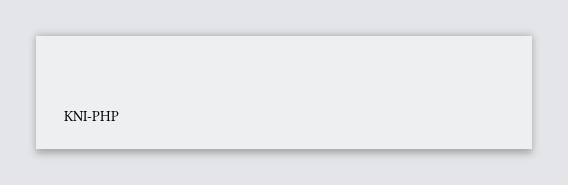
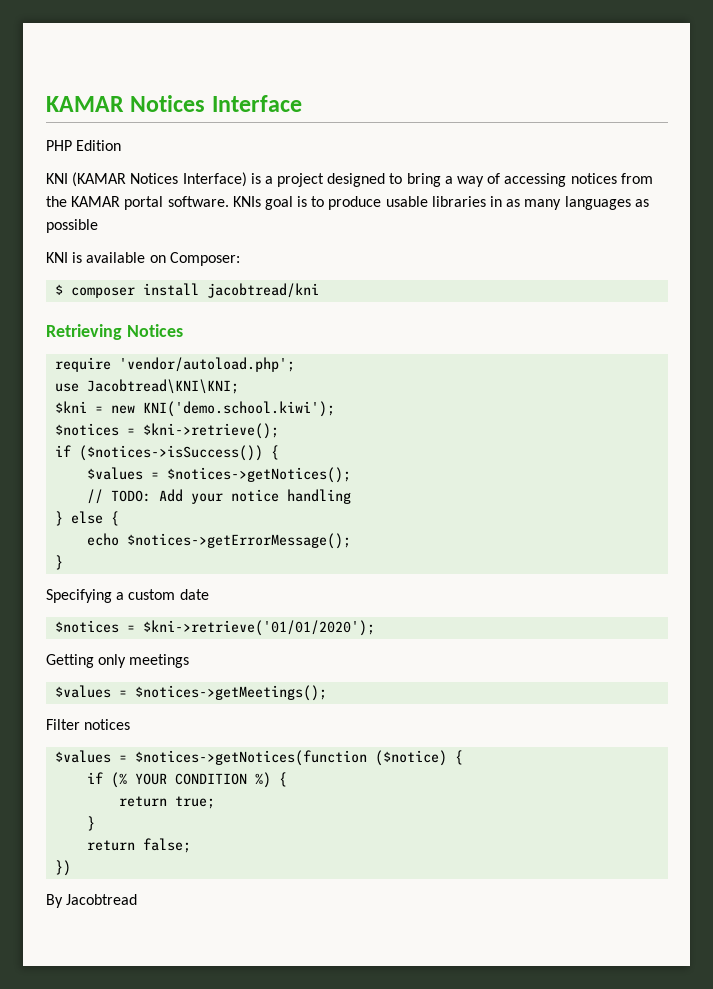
[64,111,119,121] KNI-PHP -> [46,95,302,112] [46,140,122,151] [46,172,653,187] [46,196,649,210] [46,219,98,233] [46,252,240,266] [55,283,320,298] [46,324,183,340] [55,357,296,372] [55,379,240,394] [55,401,336,417] [55,423,280,439] [55,445,280,461] [87,467,352,483] [87,489,352,504] [55,511,120,526] [87,533,352,549] [55,555,64,570] [46,589,209,603] [55,620,376,636] [46,654,190,668] [55,685,328,701] [46,719,131,730] [55,750,464,766] [87,772,288,788] [119,796,216,809] [87,816,96,831] [87,838,192,853] [55,860,72,876] [46,894,138,908] KAMAR Notices Interface // PHP Edition // KNI (KAMAR Notices Interface) is a project designed to bring a way of accessing notices from the KAMAR portal software. KNIs goal is to produce usable libraries in as many languages as possible // KNI is available on Composer: // $ composer install jacobtread/kni // Retrieving Notices // require 'vendor/autoload.php'; // use Jacobtread\KNI\KNI; // $kni = new KNI('demo.school.kiwi'); // $notices = $kni->retrieve(); // if ($notices->isSuccess()) { // $values = $notices->getNotices(); // // TODO: Add your notice handling // } else { // echo $notices->getErrorMessage(); // } // Specifying a custom date // $notices = $kni->retrieve('01/01/2020'); // Getting only meetings // $values = $notices->getMeetings(); // Filter notices // $values = $notices->getNotices(function ($notice) { // if (% YOUR CONDITION %) { // return true; // } // return false; // }) // By Jacobtread

